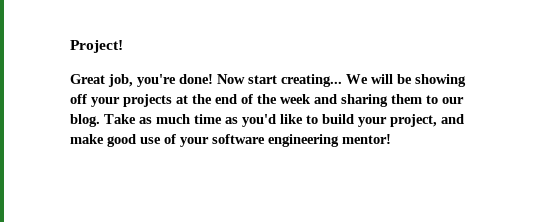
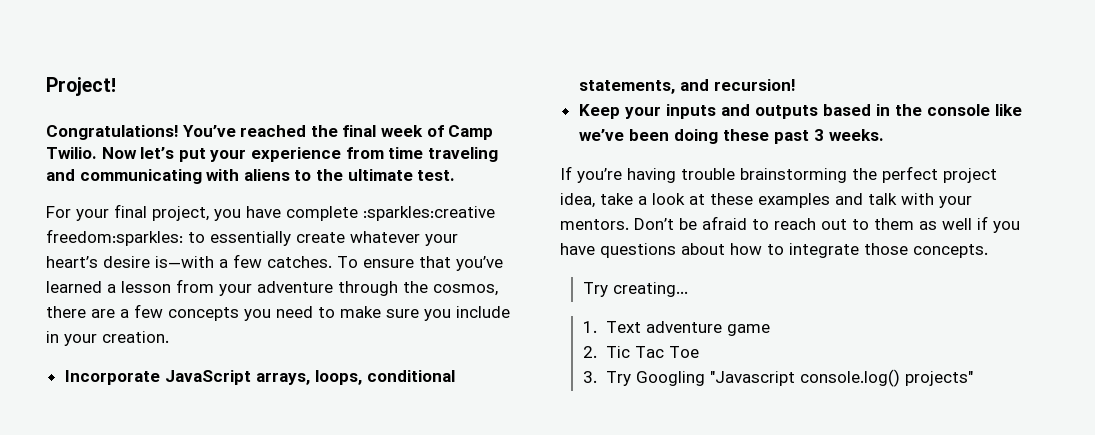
[70,74,466,87] [70,94,464,107] [70,114,464,127] [70,134,391,147] Great job, you're done! Now start creating... We will be showing off your projects at the end of the week and sharing them to our blog. Take as much time as you'd like to build your project, and make good use of your software engineering mentor! -> [46,125,494,140] [46,147,498,162] [46,169,456,184] [46,204,495,221] [46,229,458,246] [46,254,503,271] [46,279,498,296] [46,304,510,321] [46,331,169,346] [64,370,455,385] [578,79,795,94] [578,104,1022,119] [578,129,884,144] [560,166,997,183] [560,193,972,208] [560,216,1020,233] [560,243,988,258] [582,282,688,297] [582,321,770,336] [582,346,699,358] [582,369,973,387] Congratulations! You’ve reached the final week of Camp Twilio. Now let’s put your experience from time traveling and communicating with aliens to the ultimate test. // For your final project, you have complete :sparkles:creative freedom:sparkles: to essentially create whatever your heart’s desire is—with a few catches. To ensure that you’ve learned a lesson from your adventure through the cosmos, there are a few concepts you need to make sure you include in your creation. // Incorporate JavaScript arrays, loops, conditional statements, and recursion! // Keep your inputs and outputs based in the console like we’ve been doing these past 3 weeks. // If you’re having trouble brainstorming the perfect project idea, take a look at these examples and talk with your mentors. Don’t be afraid to reach out to them as well if you have questions about how to integrate those concepts. // Try creating... // 1. Text adventure game // 2. Tic Tac Toe // 3. Try Googling "Javascript console.log() projects"

